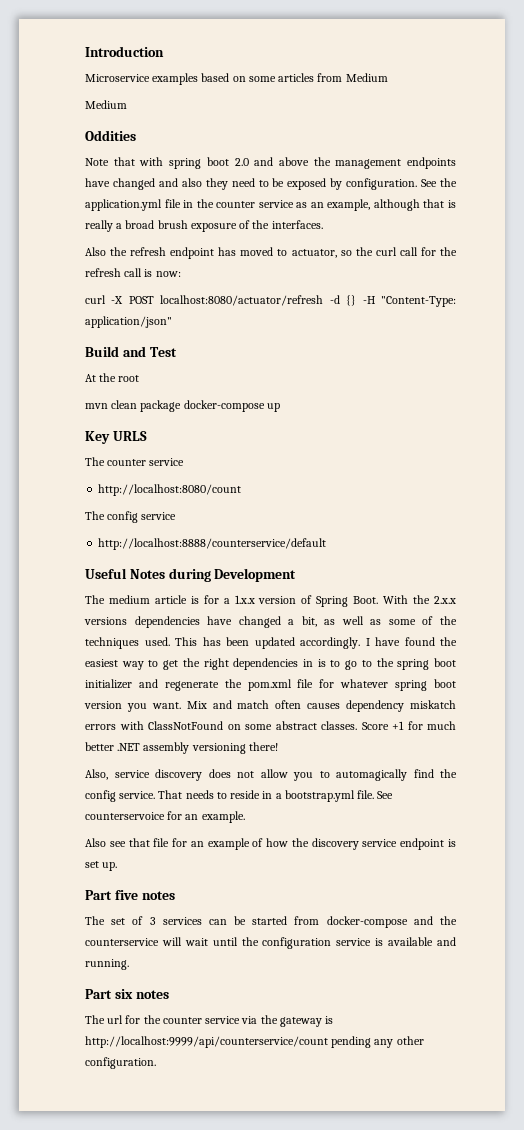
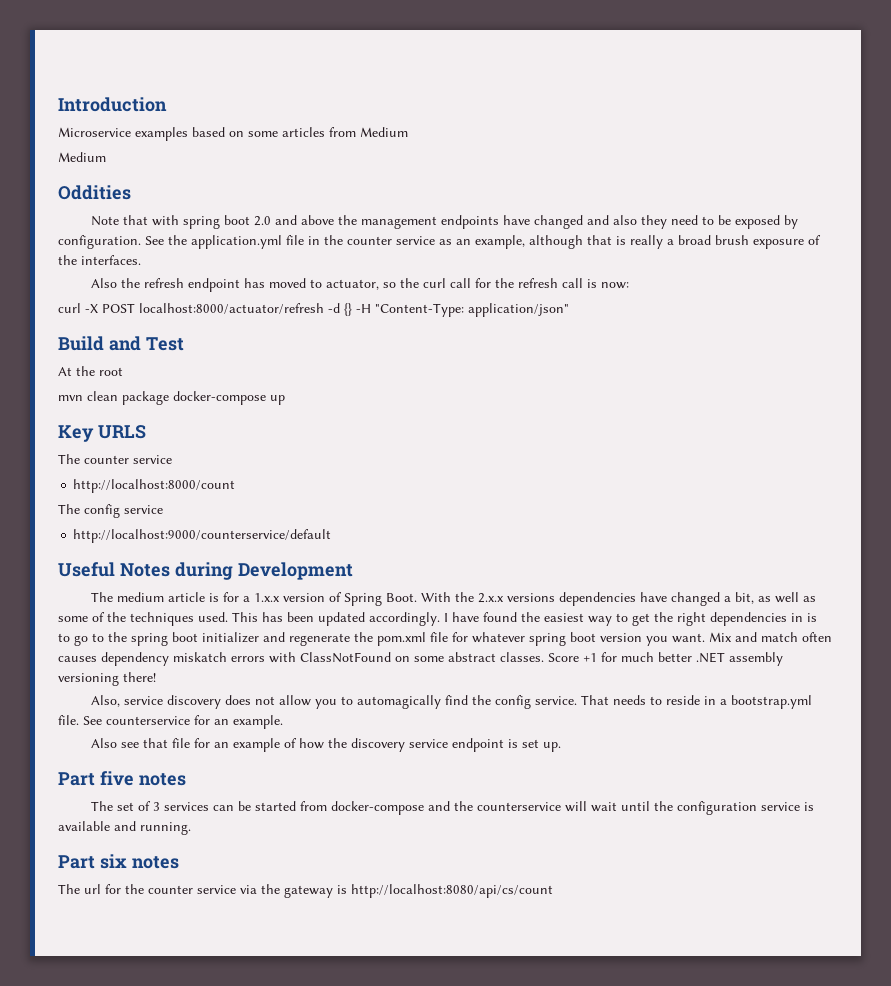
[160,295,324,306] localhost:8080/actuator/refresh -> [139,303,324,314] localhost:8000/actuator/refresh
[98,484,242,496] http://localhost:8080/count -> [73,479,236,493] http://localhost:8000/count
[98,538,327,550] http://localhost:8888/counterservice/default -> [73,529,332,543] http://localhost:9000/counterservice/default
[85,812,165,820] counterservoice -> [106,716,190,725] counterservice
[85,1036,424,1048] [85,1057,156,1069] http://localhost:9999/api/counterservice/count pending any other configuration. -> [351,884,553,898] http://localhost:8080/api/cs/count

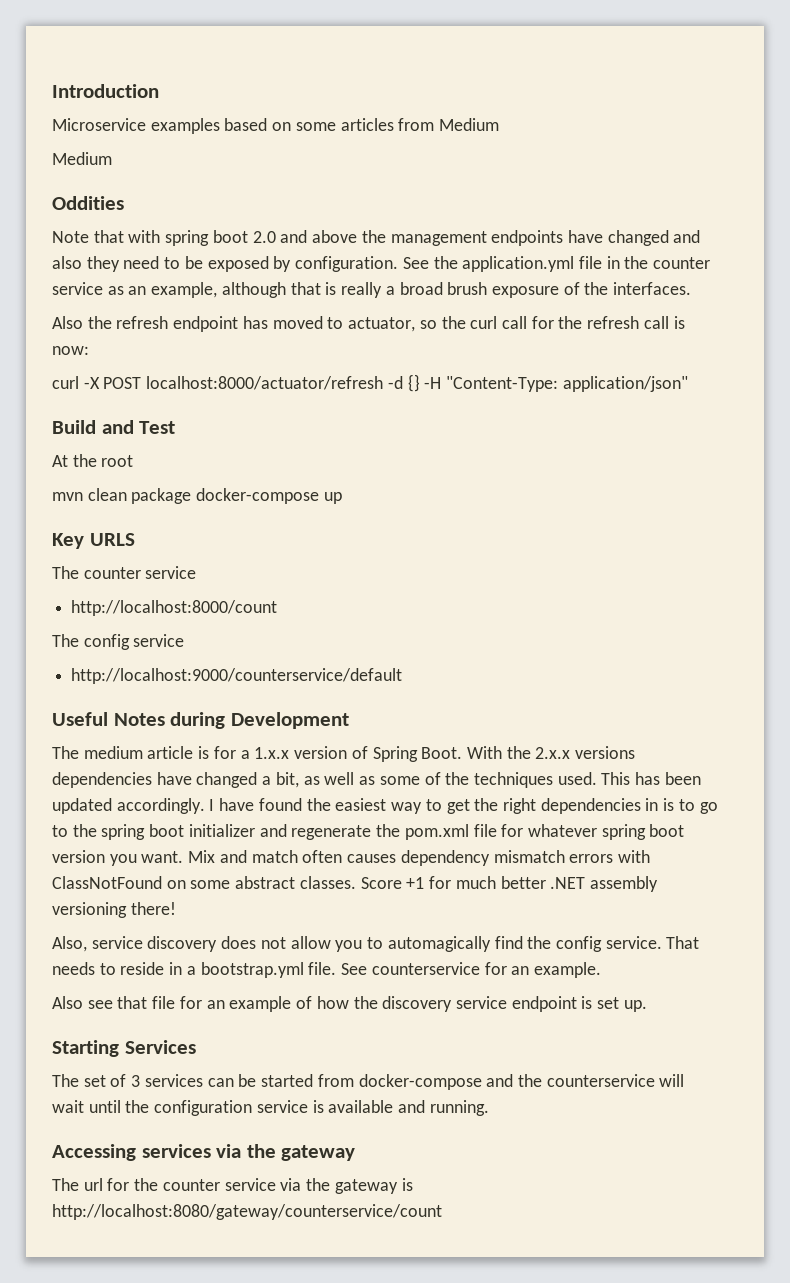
[173,652,227,662] miskatch -> [493,850,565,863] mismatch
[58,771,186,786] Part five notes -> [52,1040,196,1057] Starting Services
[58,854,179,869] Part six notes -> [52,1144,356,1161] Accessing services via the gateway
[351,884,553,898] http://localhost:8080/api/cs/count -> [52,1204,442,1220] http://localhost:8080/gateway/counterservice/count

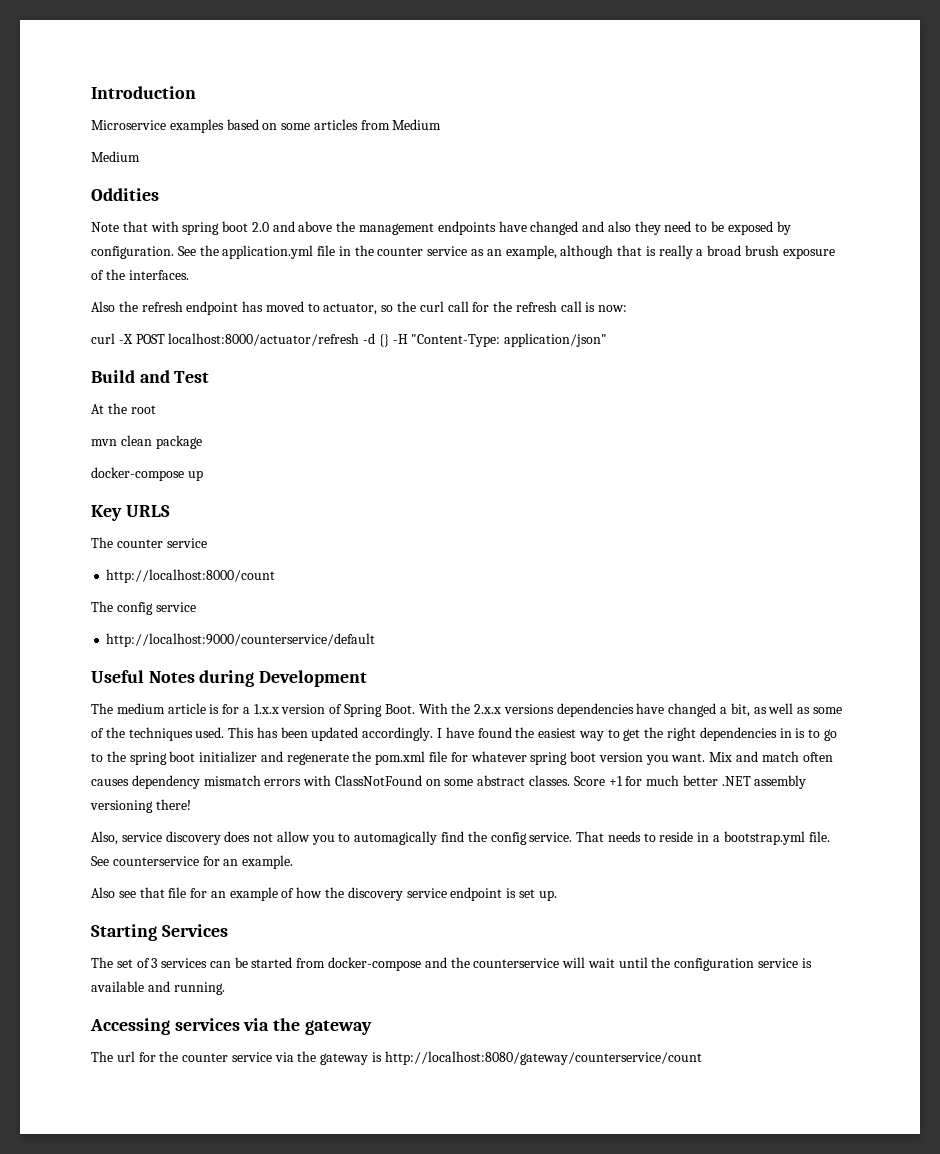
(192, 496) none -> (202, 442) //

